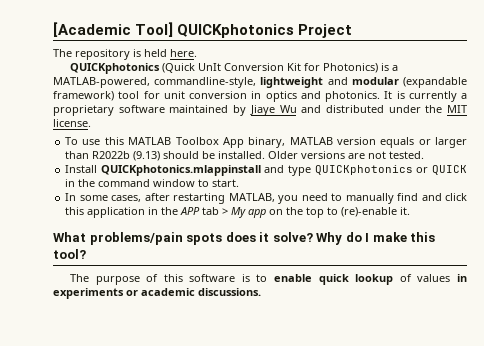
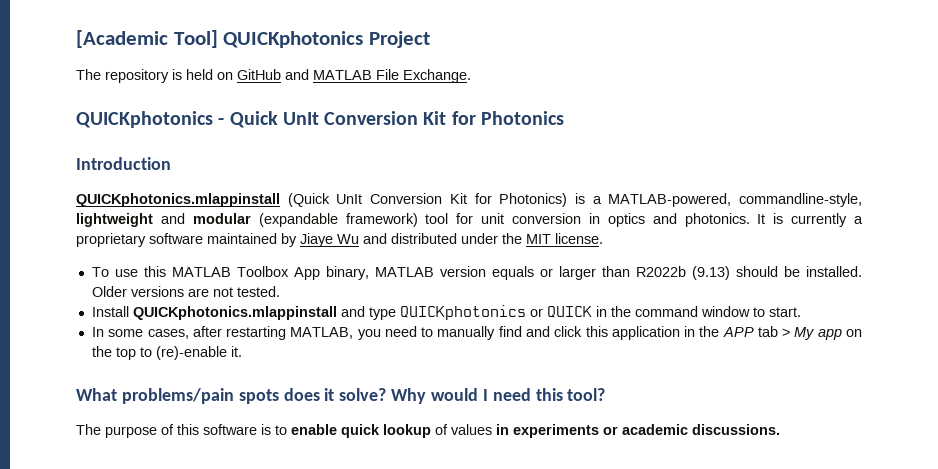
[170,49,197,57] [69,63,160,74] here. // QUICKphotonics -> [217,69,471,83] [76,111,564,128] [76,157,171,170] [76,193,280,207] on GitHub and MATLAB File Exchange. // QUICKphotonics - Quick UnIt Conversion Kit for Photonics // Introduction // QUICKphotonics.mlappinstall
[345,232,407,242] do I make -> [431,388,531,401] would I need

